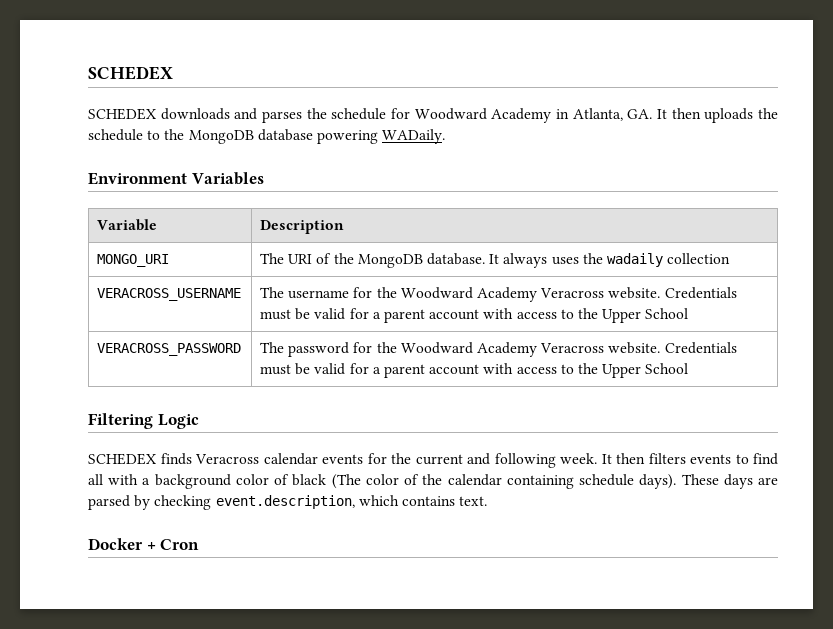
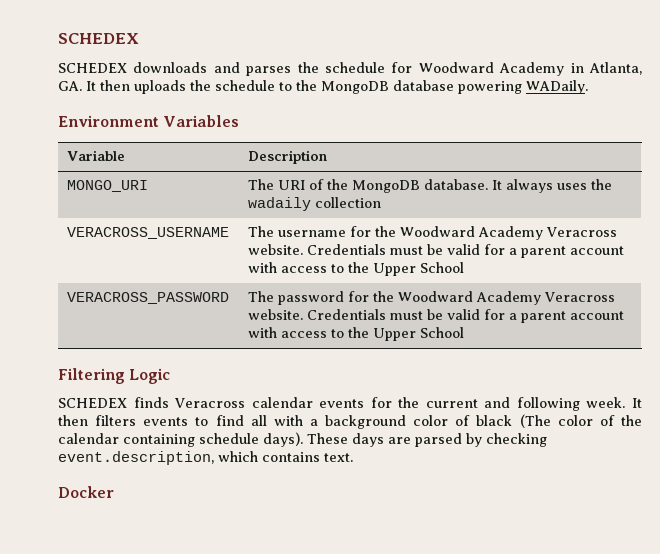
[146,539,200,550] + Cron -> (114, 492) none

